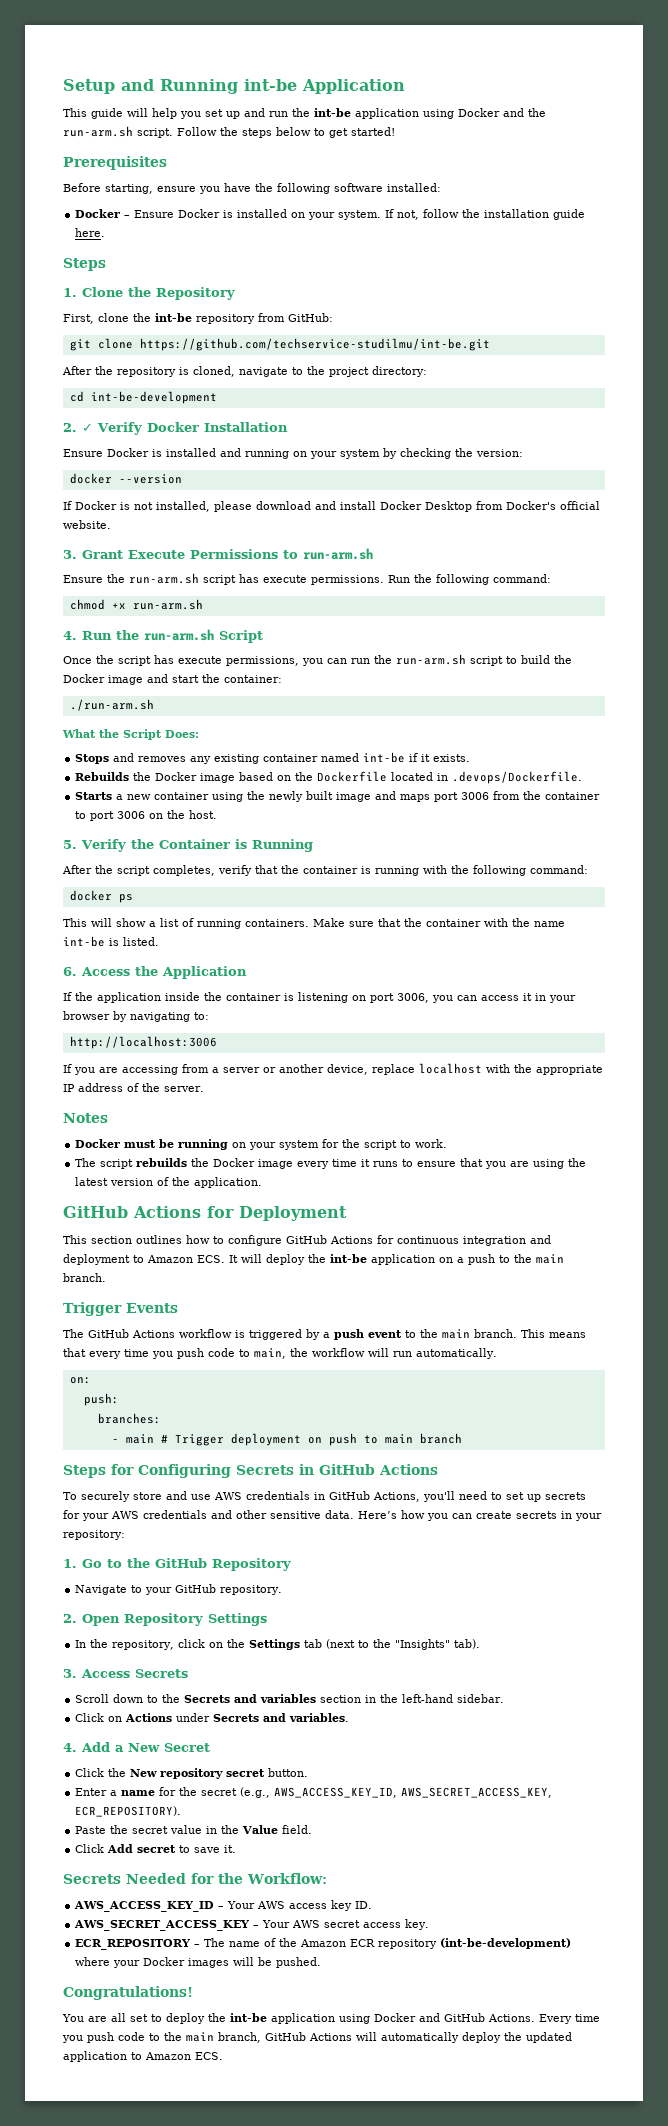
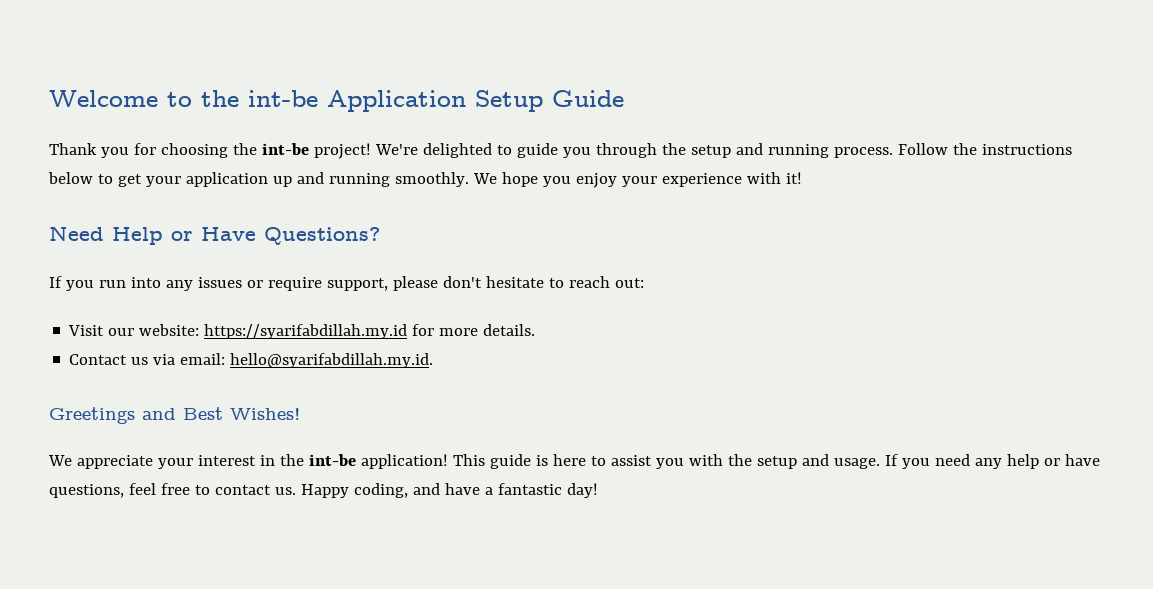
[63,79,238,94] Setup and Running -> [49,90,239,107] Welcome to the
[63,108,546,119] [63,126,173,138] // This guide will help you set up and run the int-be application using Docker and the run-arm.sh script. -> [475,90,624,112] [49,143,893,159] Setup Guide // Thank you for choosing the int-be project! We're delighted to guide you through the setup and running process.
[242,128,272,138] steps -> [981,144,1072,155] instructions
[351,127,395,136] [63,156,167,170] [63,183,441,194] [75,209,586,220] [75,228,106,237] [63,258,106,271] [63,287,235,300] [63,313,333,324] [69,338,490,351] [62,366,427,377] [69,391,217,404] [63,422,288,435] [63,448,523,459] [69,473,182,484] [63,501,600,512] [63,520,111,529] [63,548,373,560] [63,573,551,585] [69,599,203,610] [63,629,263,643] [63,654,572,666] [63,674,282,685] [69,699,154,711] [62,729,199,740] [75,752,471,764] [75,771,583,784] [75,791,601,802] [75,810,218,821] [63,839,313,852] [62,865,588,876] [69,890,133,903] [63,918,565,929] [63,936,159,947] [63,966,247,979] [63,992,576,1003] [63,1011,209,1022] [69,1036,217,1049] [63,1063,603,1075] [63,1083,204,1092] [63,1113,108,1123] [75,1139,448,1150] [75,1158,587,1169] [75,1177,263,1188] [63,1206,347,1221] [63,1235,551,1246] [63,1254,564,1265] [63,1273,106,1282] [63,1302,178,1316] [63,1329,586,1340] [63,1348,497,1359] [69,1377,91,1384] [83,1393,119,1406] [97,1413,161,1424] [111,1433,462,1446] [63,1464,438,1478] [63,1491,586,1502] [63,1510,602,1521] [63,1530,125,1540] [63,1558,291,1571] [75,1584,283,1595] [63,1613,267,1626] [75,1639,481,1650] [63,1669,188,1678] [75,1694,505,1703] [75,1713,350,1722] [63,1742,210,1752] [75,1768,309,1779] [75,1787,553,1798] [75,1806,182,1817] [75,1825,313,1834] [75,1844,237,1853] [63,1873,327,1884] [74,1900,373,1912] [74,1919,430,1931] [75,1938,572,1950] [75,1957,322,1968] [63,1986,193,2000] [62,2013,600,2024] [62,2032,572,2043] [63,2051,223,2062] started! // Prerequisites // Before starting, ensure you have the following software installed: // Docker – Ensure Docker is installed on your system. If not, follow the installation guide here. // Steps // 1. Clone the Repository // First, clone the int-be repository from GitHub: // git clone https://github.com/techservice-studilmu/int-be.git // After the repository is cloned, navigate to the project directory: // cd int-be-development // 2. ✓ Verify Docker Installation // Ensure Docker is installed and running on your system by checking the version: // docker --version // If Docker is not installed, please download and install Docker Desktop from Docker's official website. // 3. Grant Execute Permissions to run-arm.sh // Ensure the run-arm.sh script has execute permissions. Run the following command: // chmod +x run-arm.sh // 4. Run the run-arm.sh Script // Once the script has execute permissions, you can run the run-arm.sh script to build the Docker image and start the container: // ./run-arm.sh // What the Script Does: // Stops and removes any existing container named int-be if it exists. // Rebuilds the Docker image based on the Dockerfile located in .devops/Dockerfile. // Starts a new container using the newly built image and maps port 3006 from the container to port 3006 on the host. // 5. Verify the Container is Running // After the script completes, verify that the container is running with the following command: // docker ps // This will show a list of running containers. Make sure that the container with the name int-be is listed. // 6. Access the Application // If the application inside the container is listening on port 3006, you can access it in your browser by navigating to: // http://localhost:3006 // If you are accessing from a server or another device, replace localhost with the appropriate IP address of the server. // Notes // Docker must be running on your system for the script to work. // The script rebuilds the Docker image every time it runs to ensure that you are using the latest version of the application. // GitHub Actions for Deployment // This section outlines how to configure GitHub Actions for continuous integration and deployment to Amazon ECS. It will deploy the int-be application on a push to the main branch. // Trigger Events // The GitHub Actions workflow is triggered by a push event to the main branch. This means that every time you push code to main, the workflow will run automatically. // on: // push: // branches: // - main # Trigger deployment on push to main branch // Steps for Configuring Secrets in GitHub Actions // To securely store and use AWS credentials in GitHub Actions, you'll need to set up secrets for your AWS credentials and other sensitive data. Here’s how you can create secrets in your repository: // 1. Go to the GitHub Repository // Navigate to your GitHub repository. // 2. Open Repository Settings // In the repository, click on the Settings tab (next to the "Insights" tab). // 3. Access Secrets // Scroll down to the Secrets and variables section in the left-hand sidebar. // Click on Actions under Secrets and variables. // 4. Add a New Secret // Click the New repository secret button. // Enter a name for the secret (e.g., AWS_ACCESS_KEY_ID, AWS_SECRET_ACCESS_KEY, ECR_REPOSITORY). // Paste the secret value in the Value field. // Click Add secret to save it. // Secrets Needed for the Workflow: // AWS_ACCESS_KEY_ID – Your AWS access key ID. // AWS_SECRET_ACCESS_KEY – Your AWS secret access key. // ECR_REPOSITORY – The name of the Amazon ECR repository (int-be-development) where your Docker images will be pushed. // Congratulations! // You are all set to deploy the int-be application using Docker and GitHub Actions. Every time you push code to the main branch, GitHub Actions will automatically deploy the updated application to Amazon ECS. -> [145,172,802,188] [49,226,380,245] [49,276,644,291] [68,324,536,339] [69,353,434,368] [49,407,301,424] [48,454,1100,469] [49,483,598,498] your application up and running smoothly. We hope you enjoy your experience with it! // Need Help or Have Questions? // If you run into any issues or require support, please don't hesitate to reach out: // Visit our website: https://syarifabdillah.my.id for more details. // Contact us via email: hello@syarifabdillah.my.id. // Greetings and Best Wishes! // We appreciate your interest in the int-be application! This guide is here to assist you with the setup and usage. If you need any help or have questions, feel free to contact us. Happy coding, and have a fantastic day!

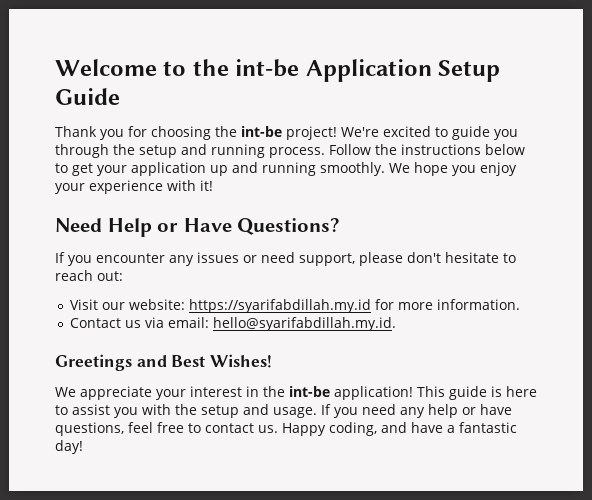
[422,143,492,158] delighted -> [383,126,431,137] excited
[98,277,161,288] run into -> [96,253,165,263] encounter
[267,277,322,291] require -> [261,252,295,263] need
[483,324,536,336] details. -> [437,299,521,310] information.

